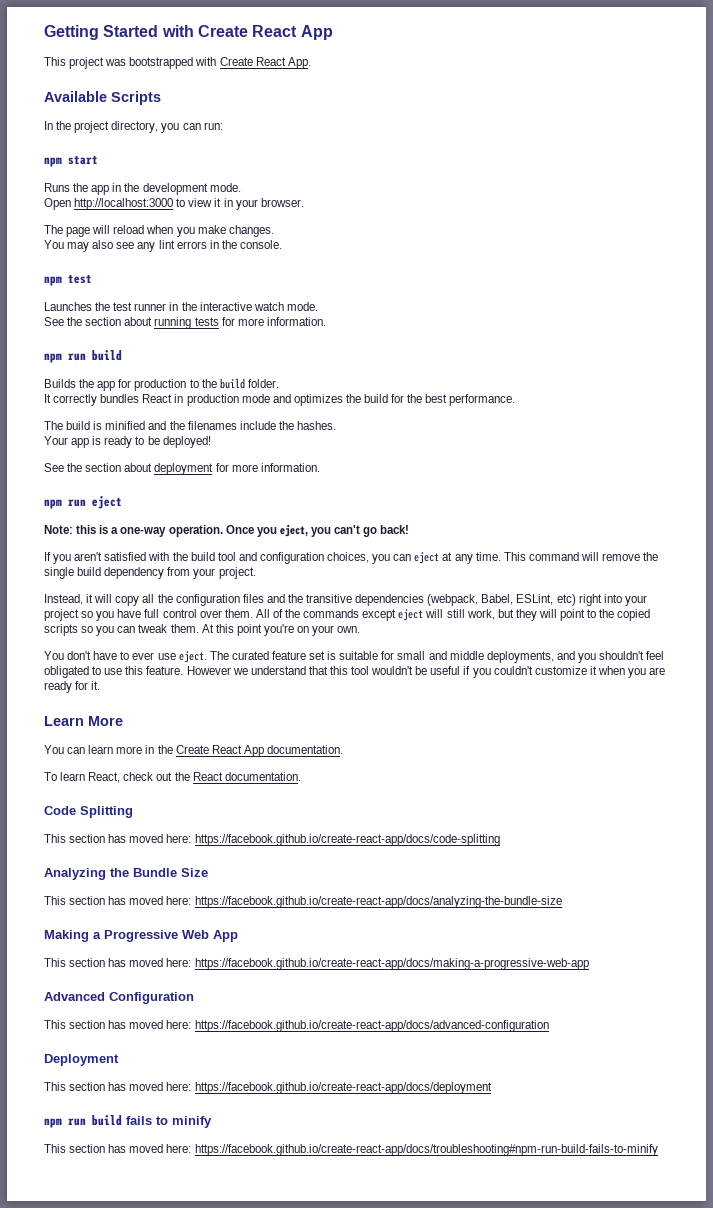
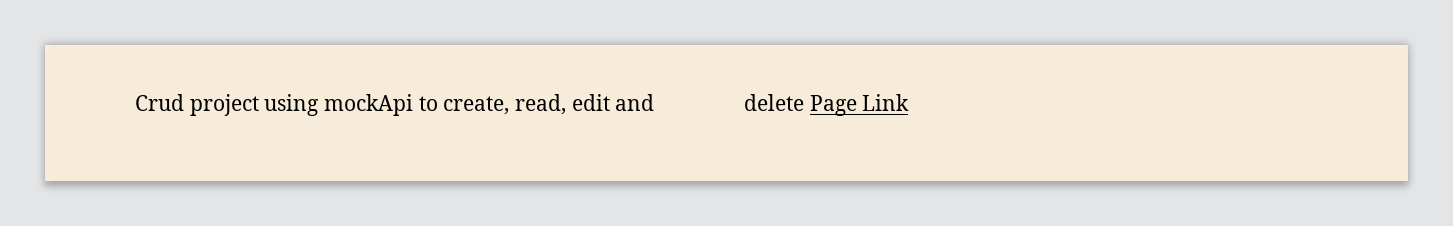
[44,25,333,40] [44,57,311,69] [44,91,161,105] [44,121,223,133] [44,155,98,167] [44,183,241,195] [44,198,304,210] [44,225,274,237] [44,240,282,252] [44,274,92,286] [44,302,318,311] [44,317,326,329] [44,350,122,363] [44,378,279,391] [44,394,516,406] [44,421,336,430] [44,436,211,448] [44,463,320,475] [44,496,122,509] [44,524,410,537] [44,552,659,564] [44,567,256,579] [44,594,647,606] [44,609,651,621] [44,624,361,636] [44,651,665,663] [44,666,666,678] [44,681,101,693] [44,716,123,726] [44,745,343,757] [44,772,301,783] [44,806,133,818] [44,834,500,846] [44,868,208,880] [44,896,562,908] [44,930,238,942] [44,958,589,970] [44,992,194,1004] [44,1020,549,1032] [44,1054,119,1066] [44,1082,492,1094] [44,1115,212,1128] [44,1144,658,1156] Getting Started with Create React App // This project was bootstrapped with Create React App. // Available Scripts // In the project directory, you can run: // npm start // Runs the app in the development mode. // Open http://localhost:3000 to view it in your browser. // The page will reload when you make changes. // You may also see any lint errors in the console. // npm test // Launches the test runner in the interactive watch mode. // See the section about running tests for more information. // npm run build // Builds the app for production to the build folder. // It correctly bundles React in production mode and optimizes the build for the best performance. // The build is minified and the filenames include the hashes. // Your app is ready to be deployed! // See the section about deployment for more information. // npm run eject // Note: this is a one-way operation. Once you eject, you can't go back! // If you aren't satisfied with the build tool and configuration choices, you can eject at any time. This command will remove the single build dependency from your project. // Instead, it will copy all the configuration files and the transitive dependencies (webpack, Babel, ESLint, etc) right into your project so you have full control over them. All of the commands except eject will still work, but they will point to the copied scripts so you can tweak them. At this point you're on your own. // You don't have to ever use eject. The curated feature set is suitable for small and middle deployments, and you shouldn't feel obligated to use this feature. However we understand that this tool wouldn't be useful if you couldn't customize it when you are ready for it. // Learn More // You can learn more in the Create React App documentation. // To learn React, check out the React documentation. // Code Splitting // This section has moved here: https://facebook.github.io/create-react-app/docs/code-splitting // Analyzing the Bundle Size // This section has moved here: https://facebook.github.io/create-react-app/docs/analyzing-the-bundle-size // Making a Progressive Web App // This section has moved here: https://facebook.github.io/create-react-app/docs/making-a-progressive-web-app // Advanced Configuration // This section has moved here: https://facebook.github.io/create-react-app/docs/advanced-configuration // Deployment // This section has moved here: https://facebook.github.io/create-react-app/docs/deployment // npm run build fails to minify // This section has moved here: https://facebook.github.io/create-react-app/docs/troubleshooting#npm-run-build-fails-to-minify -> [135,94,910,116] Crud project using mockApi to create, read, edit and delete Page Link

